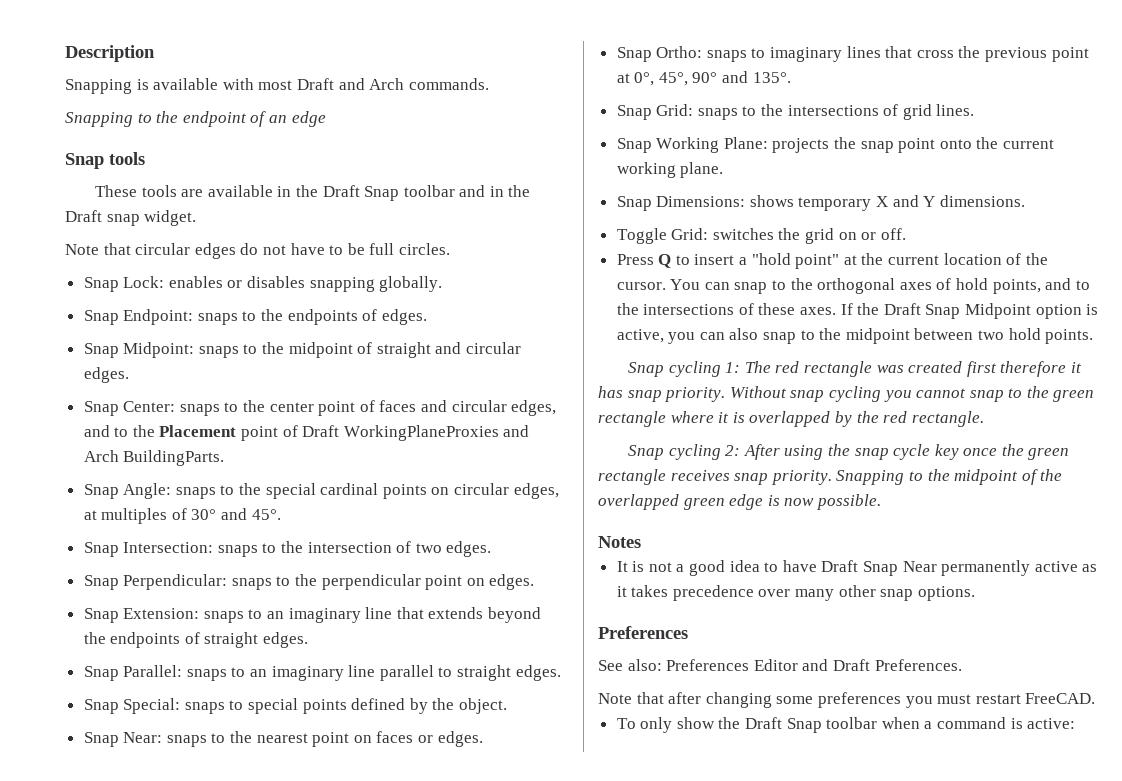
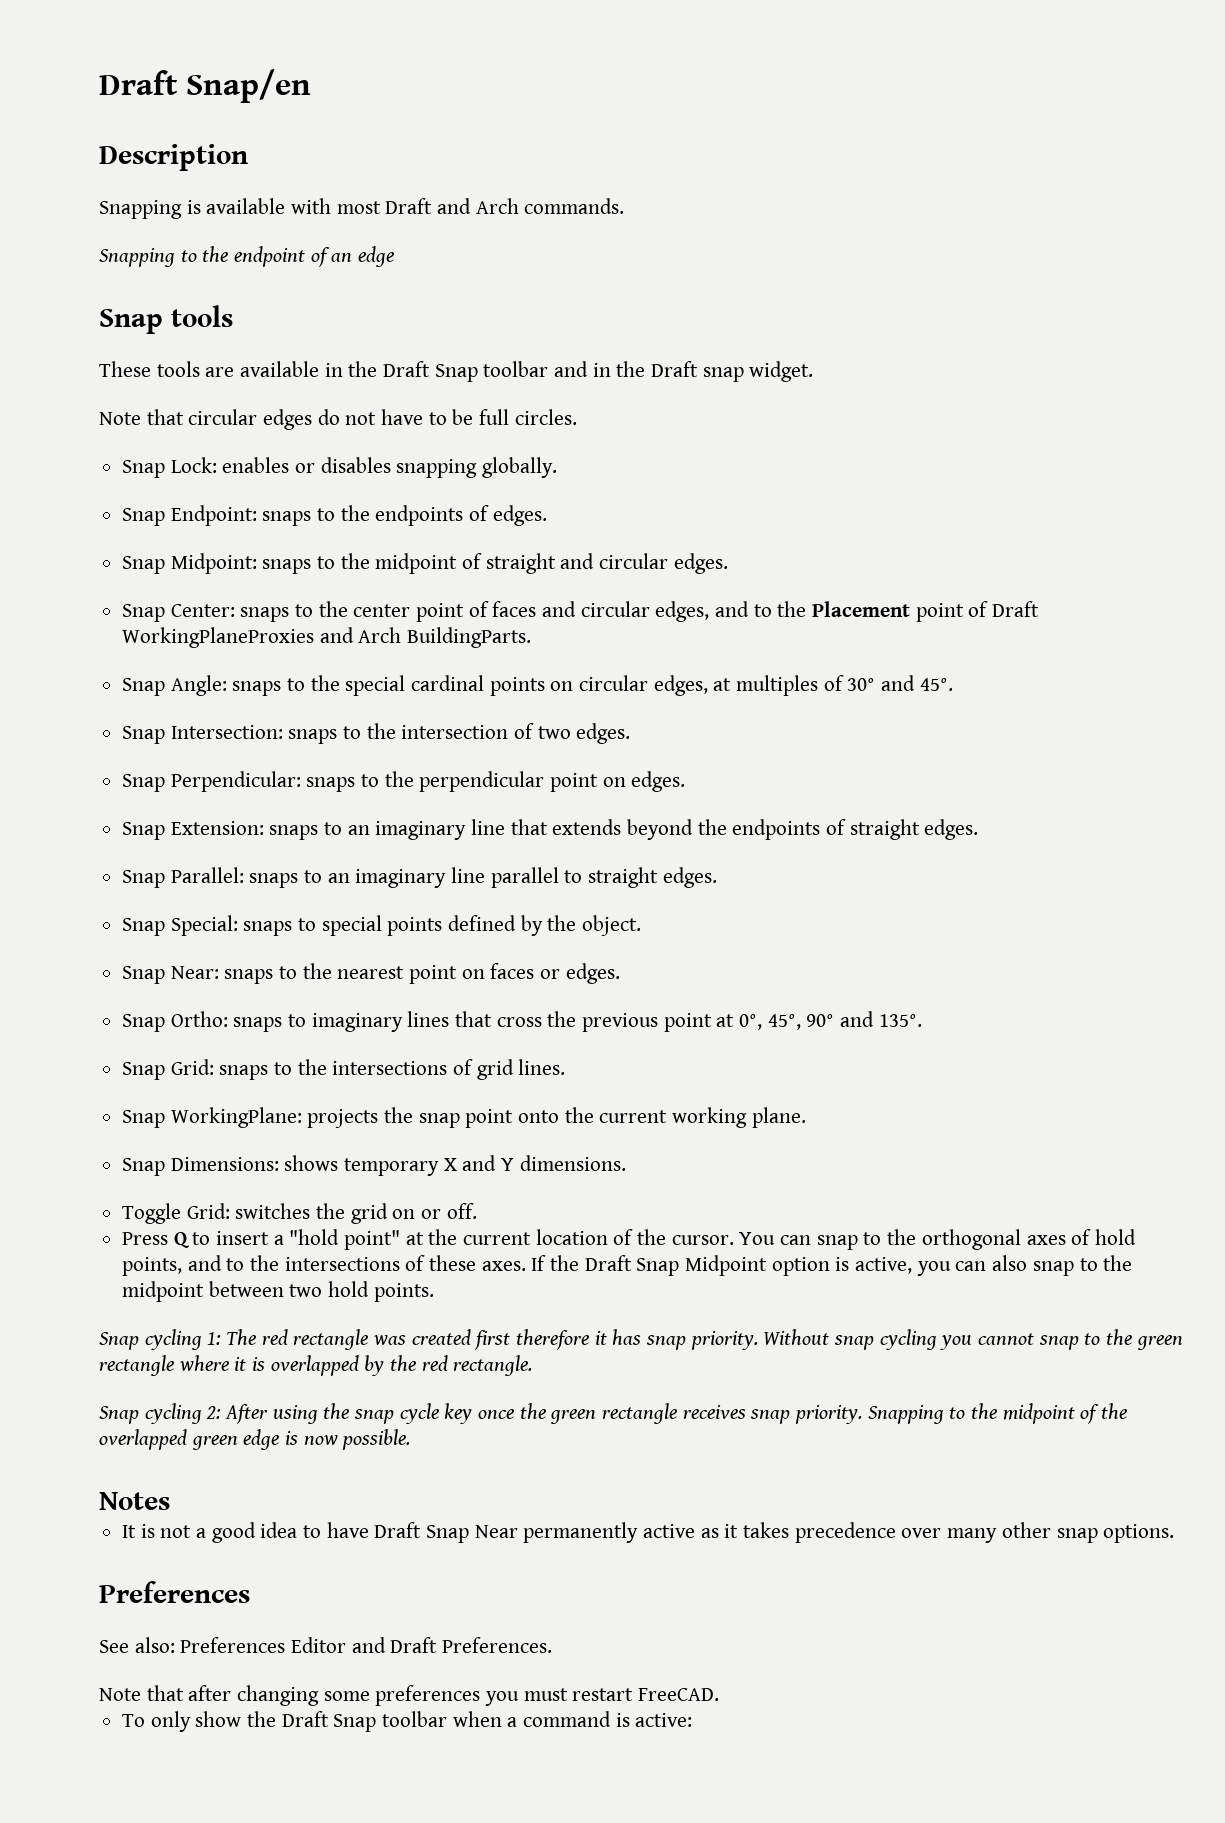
(65, 53) none -> [99,69,311,103] Draft Snap/en //
[656,137,768,153] Working Plane: -> [170,1107,302,1128] WorkingPlane:

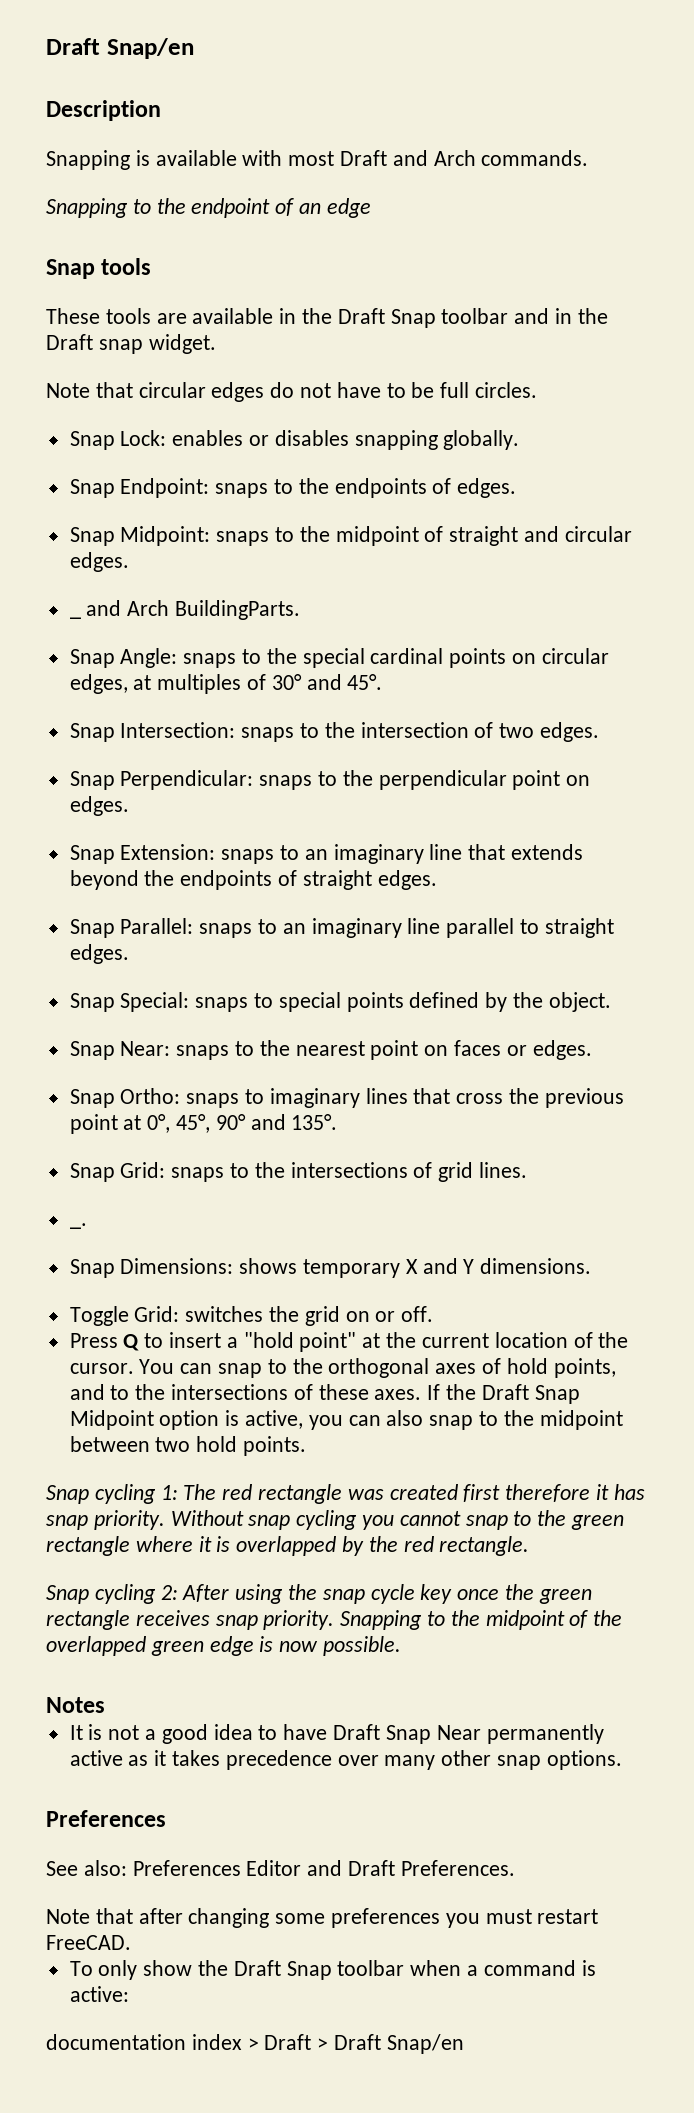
[122,601,1040,622] [122,627,315,648] Snap Center: snaps to the center point of faces and circular edges, and to the Placement point of Draft WorkingPlaneProxies -> [69,616,81,619] _
[122,1107,806,1128] Snap WorkingPlane: projects the snap point onto the current working plane. -> [69,1223,87,1229] _.
(693, 1720) none -> [46,2034,464,2054] // documentation index > Draft > Draft Snap/en

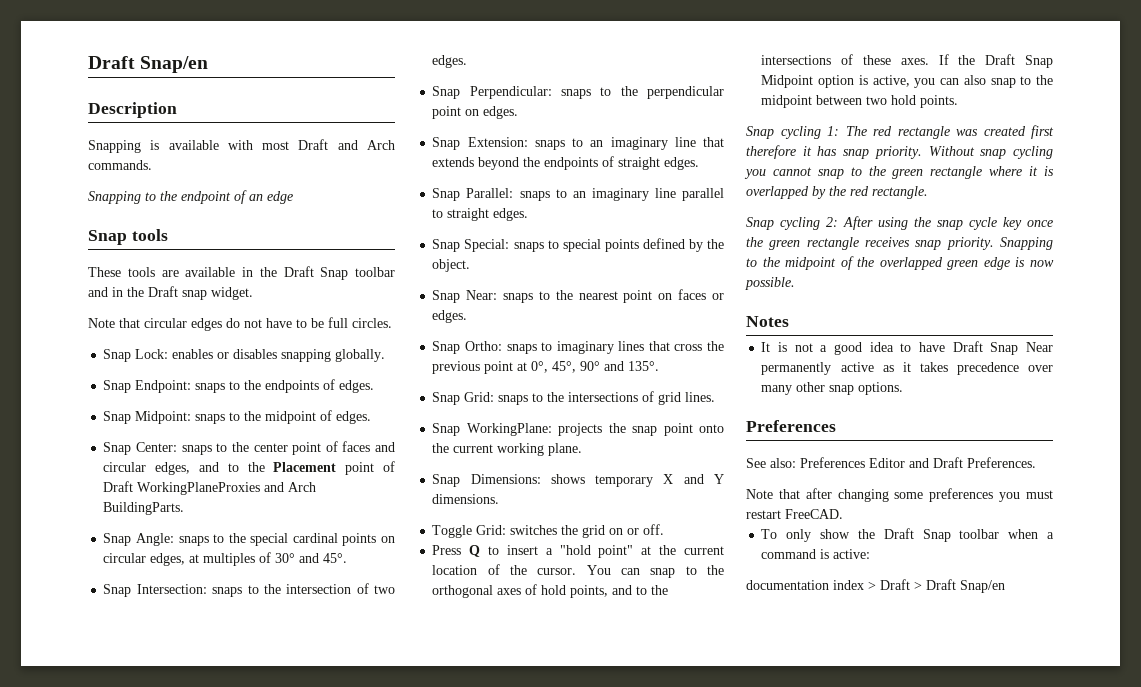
[449,526,632,546] [69,552,129,572] [69,616,81,619] straight and circular edges. // _ -> [336,411,372,424] [103,441,396,455] [103,461,396,475] [103,481,261,495] edges. // Snap Center: snaps to the center point of faces and circular edges, and to the Placement point of Draft WorkingPlaneProxies
[69,1223,87,1229] _. -> [432,423,724,436] [432,443,583,456] Snap WorkingPlane: projects the snap point onto the current working plane.

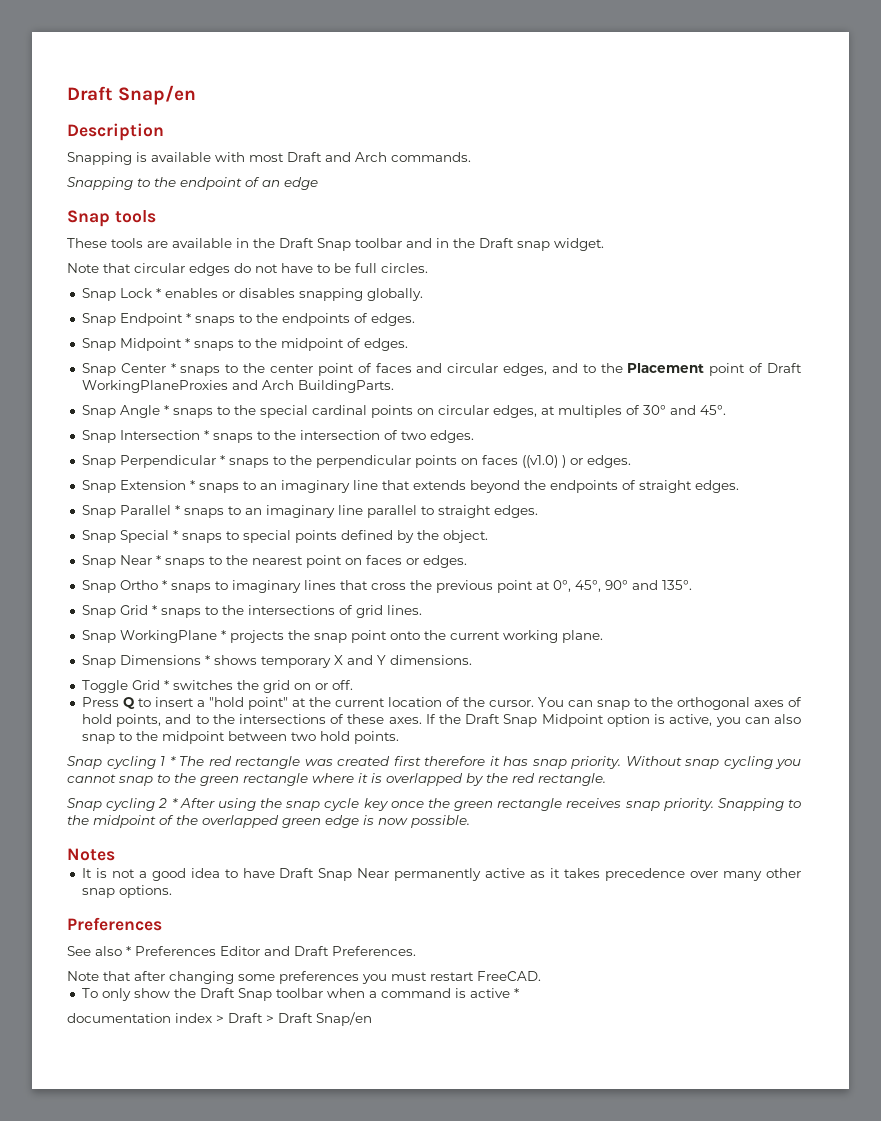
[135,349,169,359] Lock: -> [119,288,161,298] Lock *
[135,380,192,393] Endpoint: -> [119,313,191,326] Endpoint *
[135,411,192,424] Midpoint: -> [119,338,190,351] Midpoint *
[136,442,178,452] Center: -> [120,363,176,373] Center *
[135,533,174,546] Angle: -> [119,405,169,418] Angle *
[136,584,207,594] Intersection: -> [119,430,209,440] Intersection *
[469,86,552,99] Perpendicular: -> [119,455,225,468] Perpendicular *
[432,106,519,119] [432,137,528,150] point on edges. // Snap Extension: -> [414,455,631,468] [81,480,195,493] points on faces ((v1.0) ) or edges. // Snap Extension *
[466,188,514,198] Parallel: -> [119,505,180,515] Parallel *
[464,239,510,252] Special: -> [119,530,178,543] Special *
[466,290,498,300] Near: -> [119,555,161,565] Near *
[464,341,502,351] Ortho: -> [119,580,167,590] Ortho *
[464,392,495,402] Grid: -> [119,605,157,615] Grid *
[466,423,552,436] WorkingPlane: -> [119,630,226,643] WorkingPlane *
[470,474,541,484] Dimensions: -> [119,655,210,665] Dimensions *
[476,525,507,535] Grid: -> [131,680,169,690] Grid *
[827,126,839,136] 1: -> [160,756,176,766] 1 *
[826,217,838,227] 2: -> [158,798,178,808] 2 *
[770,458,796,468] also: -> [95,946,131,956] also *
[833,549,871,559] active: -> [469,988,519,998] active *

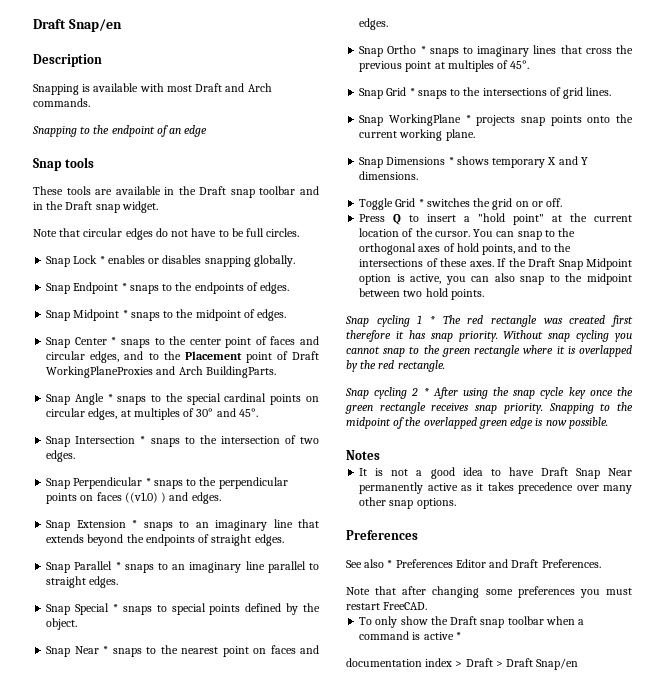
[317,238,351,251] Snap -> [230,189,255,198] snap
[569,458,583,465] or -> [169,492,189,501] and
[405,558,419,565] or -> [300,645,319,654] and
[552,580,692,592] 0°, 45°, 90° and 135°. -> [447,60,530,72] multiples of 45°.
[287,630,387,643] the snap point -> [520,115,582,126] snap points
[237,988,272,1001] Snap -> [480,619,505,628] snap

